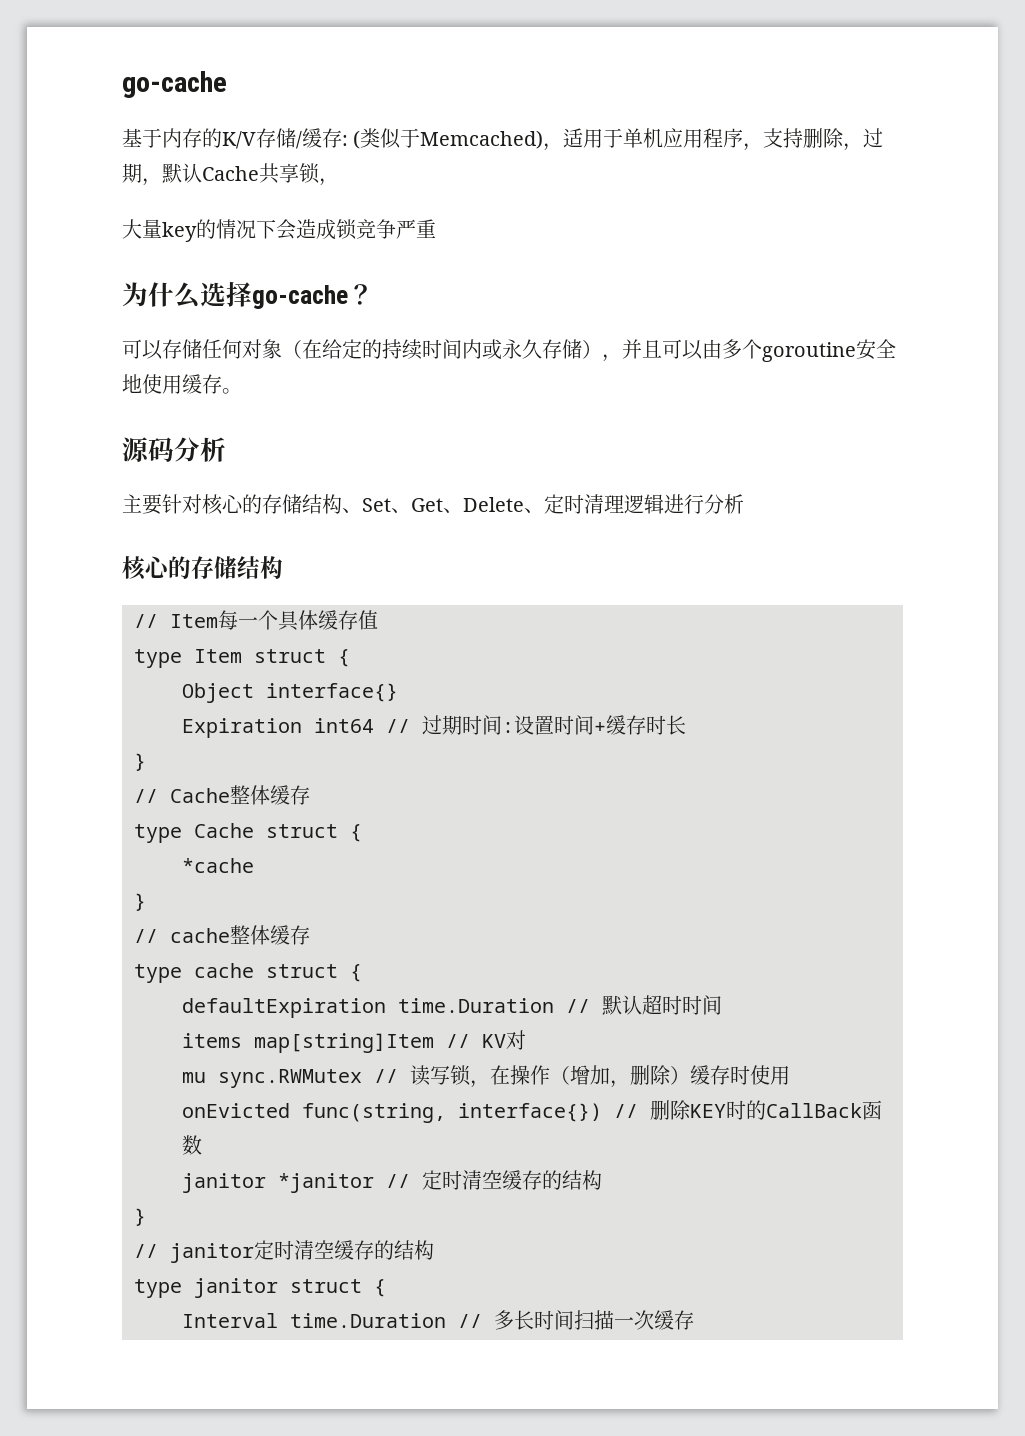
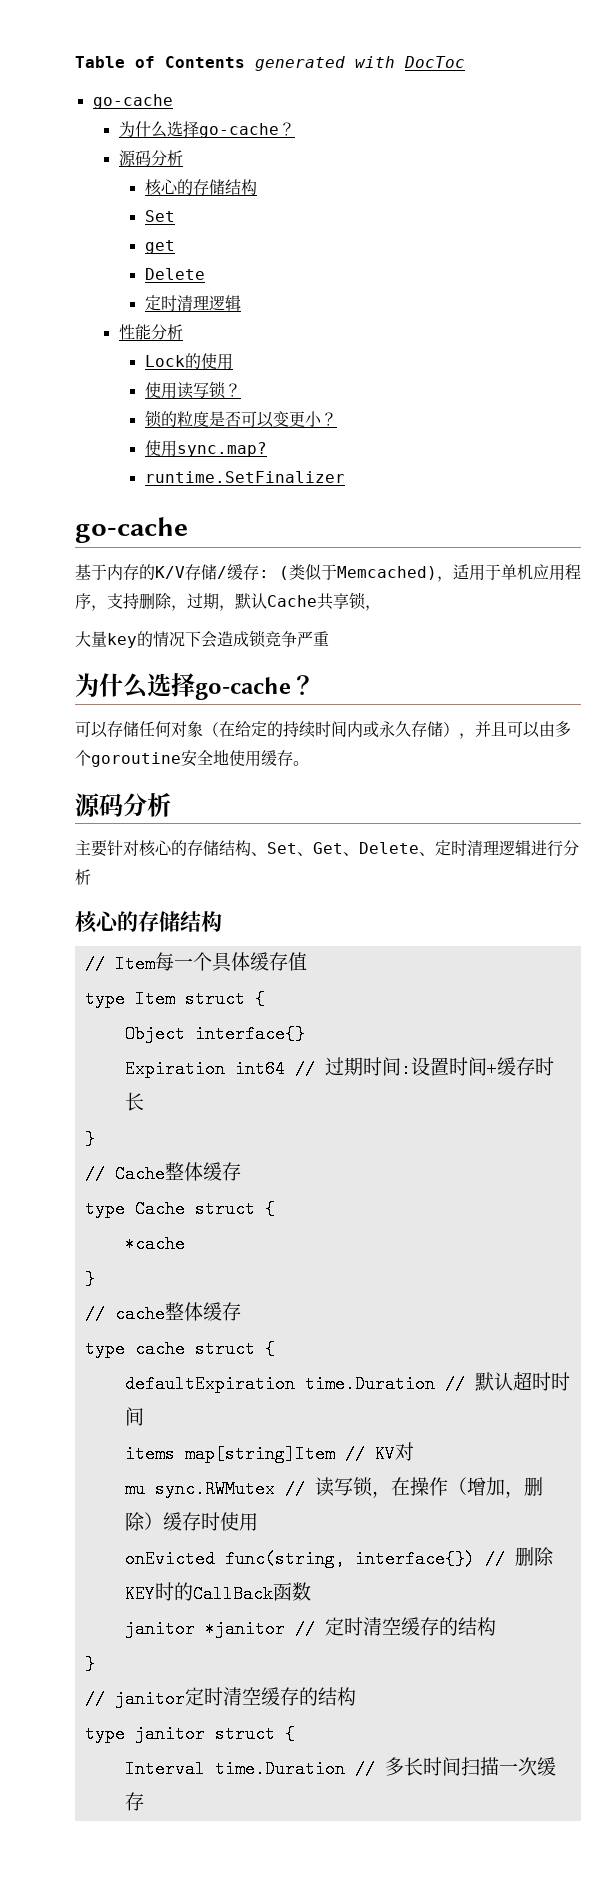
(122, 84) none -> [75,56,465,71] [92,94,173,109] [118,121,295,138] [118,150,183,166] [144,179,257,196] [144,210,175,222] [144,240,175,254] [144,268,205,280] [144,295,241,311] [118,324,183,340] [144,353,233,370] [144,381,241,399] [144,410,337,428] [144,440,267,457] [144,471,345,483] Table of Contents generated with DocToc // go-cache // 为什么选择go-cache？ // 源码分析 // 核心的存储结构 // Set // get // Delete // 定时清理逻辑 // 性能分析 // Lock的使用 // 使用读写锁？ // 锁的粒度是否可以变更小？ // 使用sync.map? // runtime.SetFinalizer //

